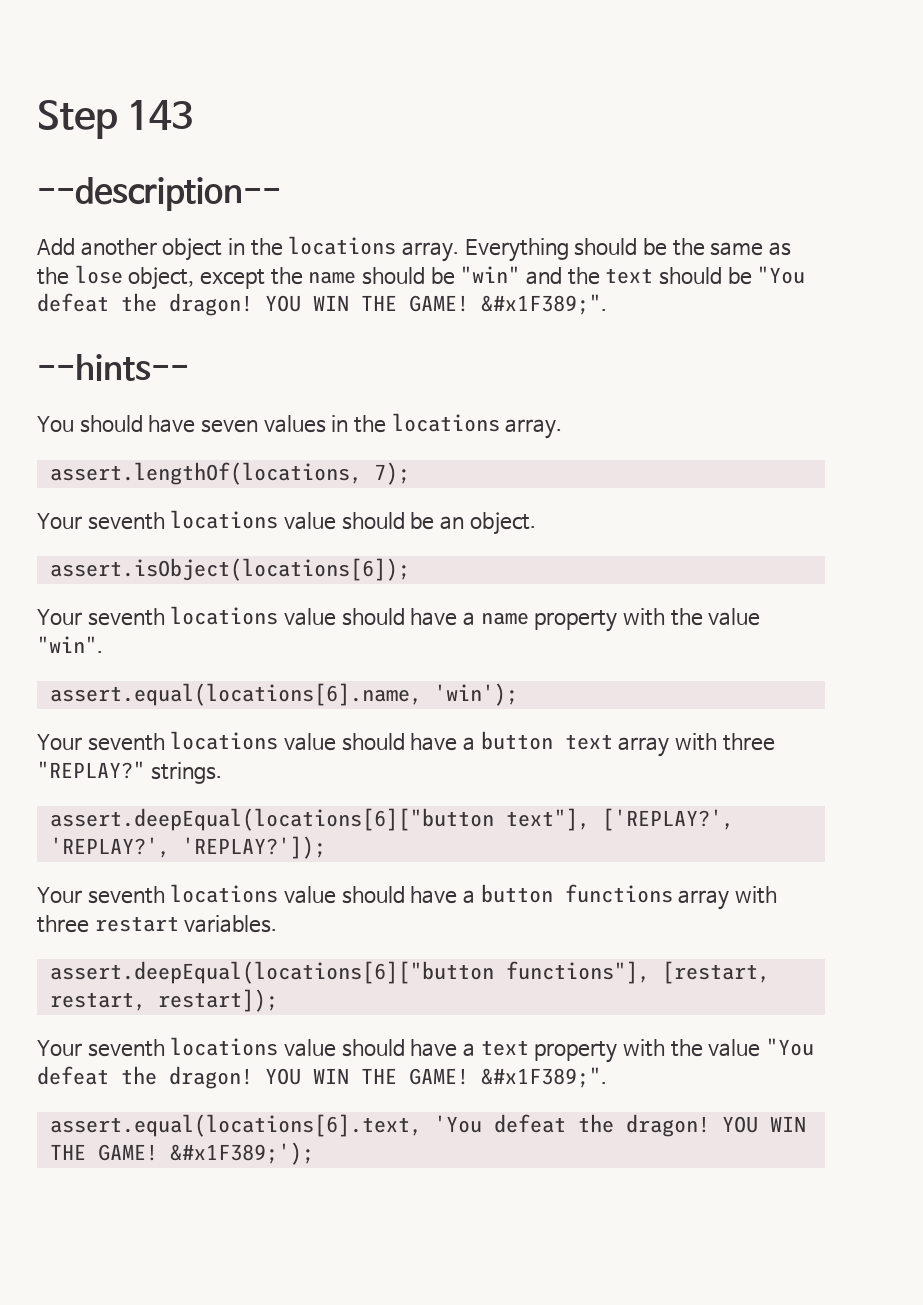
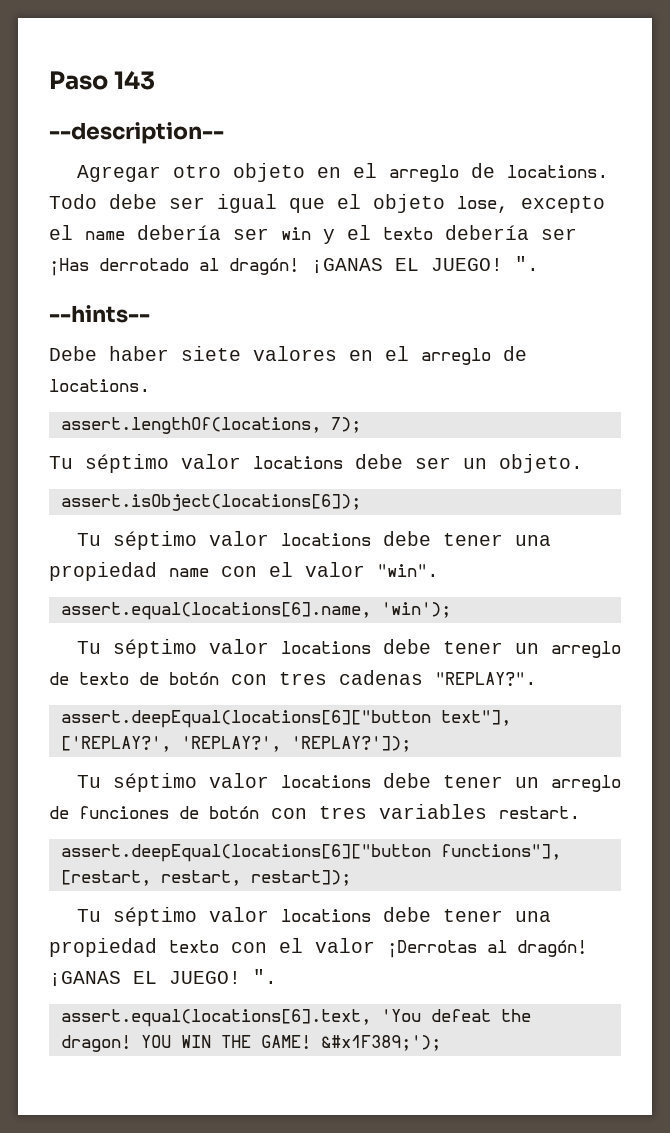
[37,100,117,139] Step -> [49,71,108,90] Paso
[37,236,792,262] [37,265,806,290] [37,293,607,316] [37,354,189,381] [37,413,563,439] [49,462,410,485] [37,510,536,535] [49,558,410,581] [37,606,761,632] [37,636,103,653] [49,683,518,706] [37,731,775,757] [37,761,222,784] Add another object in the locations array. Everything should be the same as the lose object, except the name should be "win" and the text should be "You defeat the dragon! YOU WIN THE GAME! &#x1F389;". // --hints-- // You should have seven values in the locations array. // assert.lengthOf(locations, 7); // Your seventh locations value should be an object. // assert.isObject(locations[6]); // Your seventh locations value should have a name property with the value "win". // assert.equal(locations[6].name, 'win'); // Your seventh locations value should have a button text array with three "REPLAY?" strings. -> [76,163,609,182] [49,194,605,213] [49,225,577,244] [49,256,539,276] [49,305,150,323] [49,346,527,365] [49,379,151,392] [60,417,361,434] [49,454,583,473] [60,494,361,511] [76,531,551,550] [49,562,439,581] [60,602,451,620] [76,639,621,658] [49,670,537,687] Agregar otro objeto en el arreglo de locations. Todo debe ser igual que el objeto lose, excepto el name debería ser win y el texto debería ser ¡Has derrotado al dragón! ¡GANAS EL JUEGO! ". // --hints-- // Debe haber siete valores en el arreglo de locations. // assert.lengthOf(locations, 7); // Tu séptimo valor locations debe ser un objeto. // assert.isObject(locations[6]); // Tu séptimo valor locations debe tener una propiedad name con el valor "win". // assert.equal(locations[6].name, 'win'); // Tu séptimo valor locations debe tener un arreglo de texto de botón con tres cadenas "REPLAY?".
[37,884,778,910] [37,915,278,933] Your seventh locations value should have a button functions array with three restart variables. -> [76,773,621,792] [49,804,581,819] Tu séptimo valor locations debe tener un arreglo de funciones de botón con tres variables restart.
[37,1037,815,1063] [37,1066,607,1089] Your seventh locations value should have a text property with the value "You defeat the dragon! YOU WIN THE GAME! &#x1F389;". -> [76,907,551,926] [49,938,587,958] [49,969,277,986] Tu séptimo valor locations debe tener una propiedad texto con el valor ¡Derrotas al dragón! ¡GANAS EL JUEGO! ".

